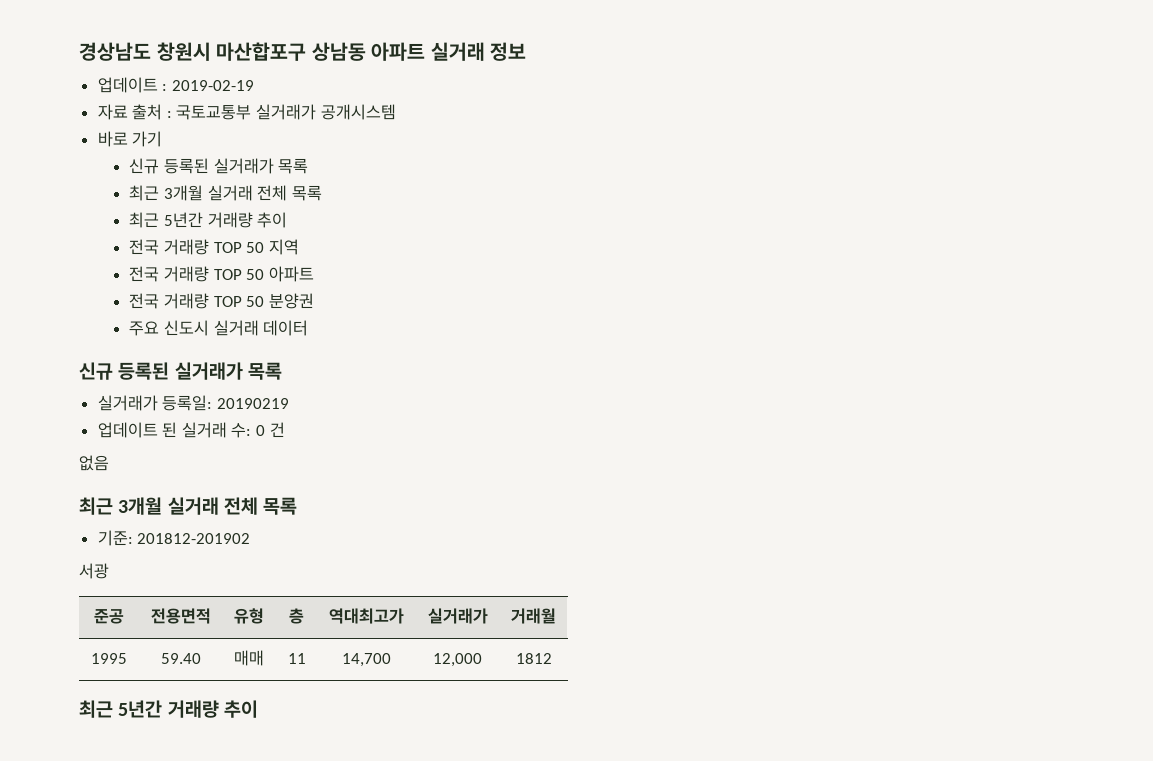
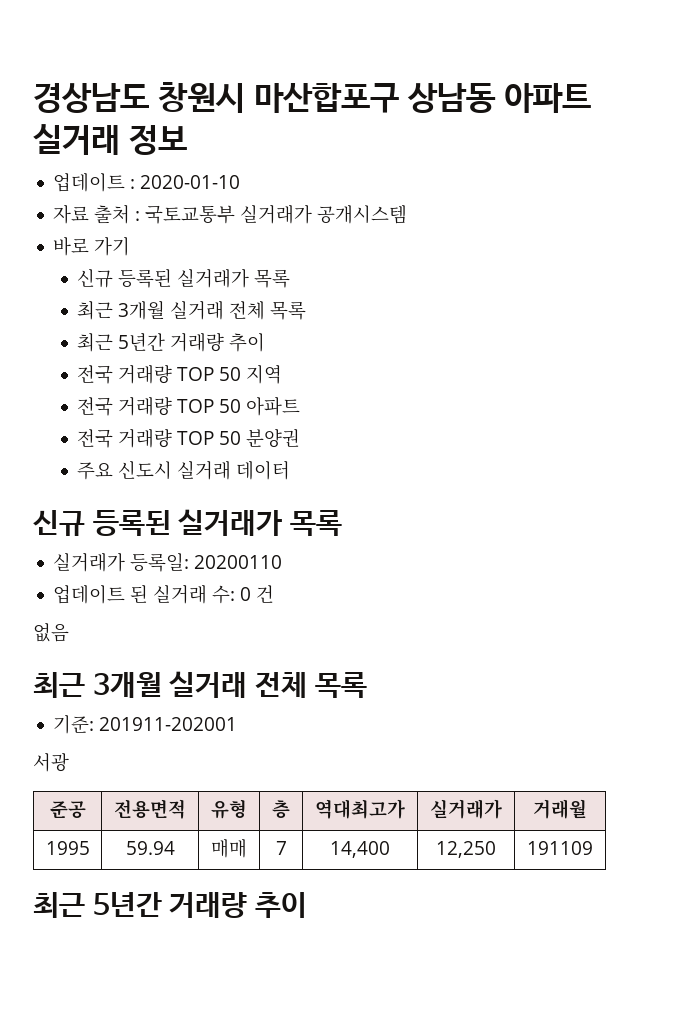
[171,80,254,91] 2019-02-19 -> [140,175,241,189] 2020-01-10
[216,398,289,409] 20190219 -> [194,555,283,569] 20200110
[137,533,251,544] 201812-201902 -> [99,717,238,731] 201911-202001
[160,653,201,664] 59.40 -> [125,841,175,855] 59.94
[287,653,306,664] [342,653,391,667] [433,653,482,667] [515,653,552,664] 11 | 14,700 | 12,000 | 1812 -> [275,841,287,855] [330,841,390,858] [436,841,496,858] [527,841,593,855] 7 | 14,400 | 12,250 | 191109

